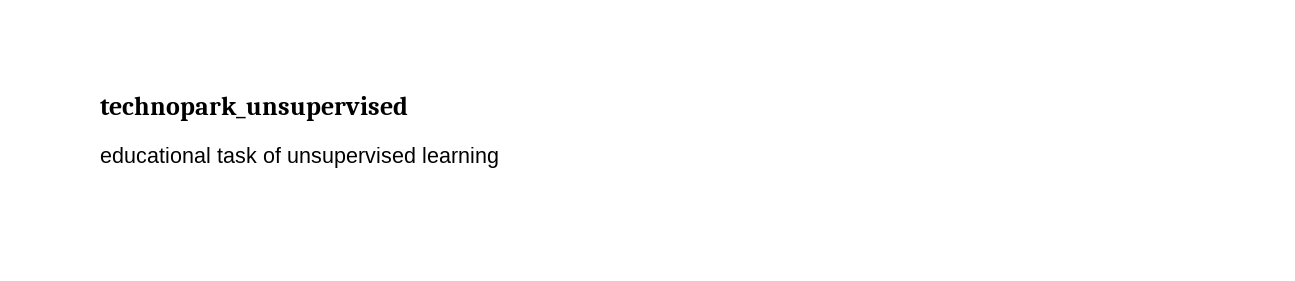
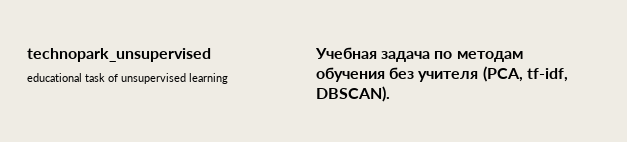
(499, 157) none -> [315,47,523,62] [316,66,568,82] [316,86,390,102] // Учебная задача по методам обучения без учителя (PCA, tf-idf, DBSCAN).

